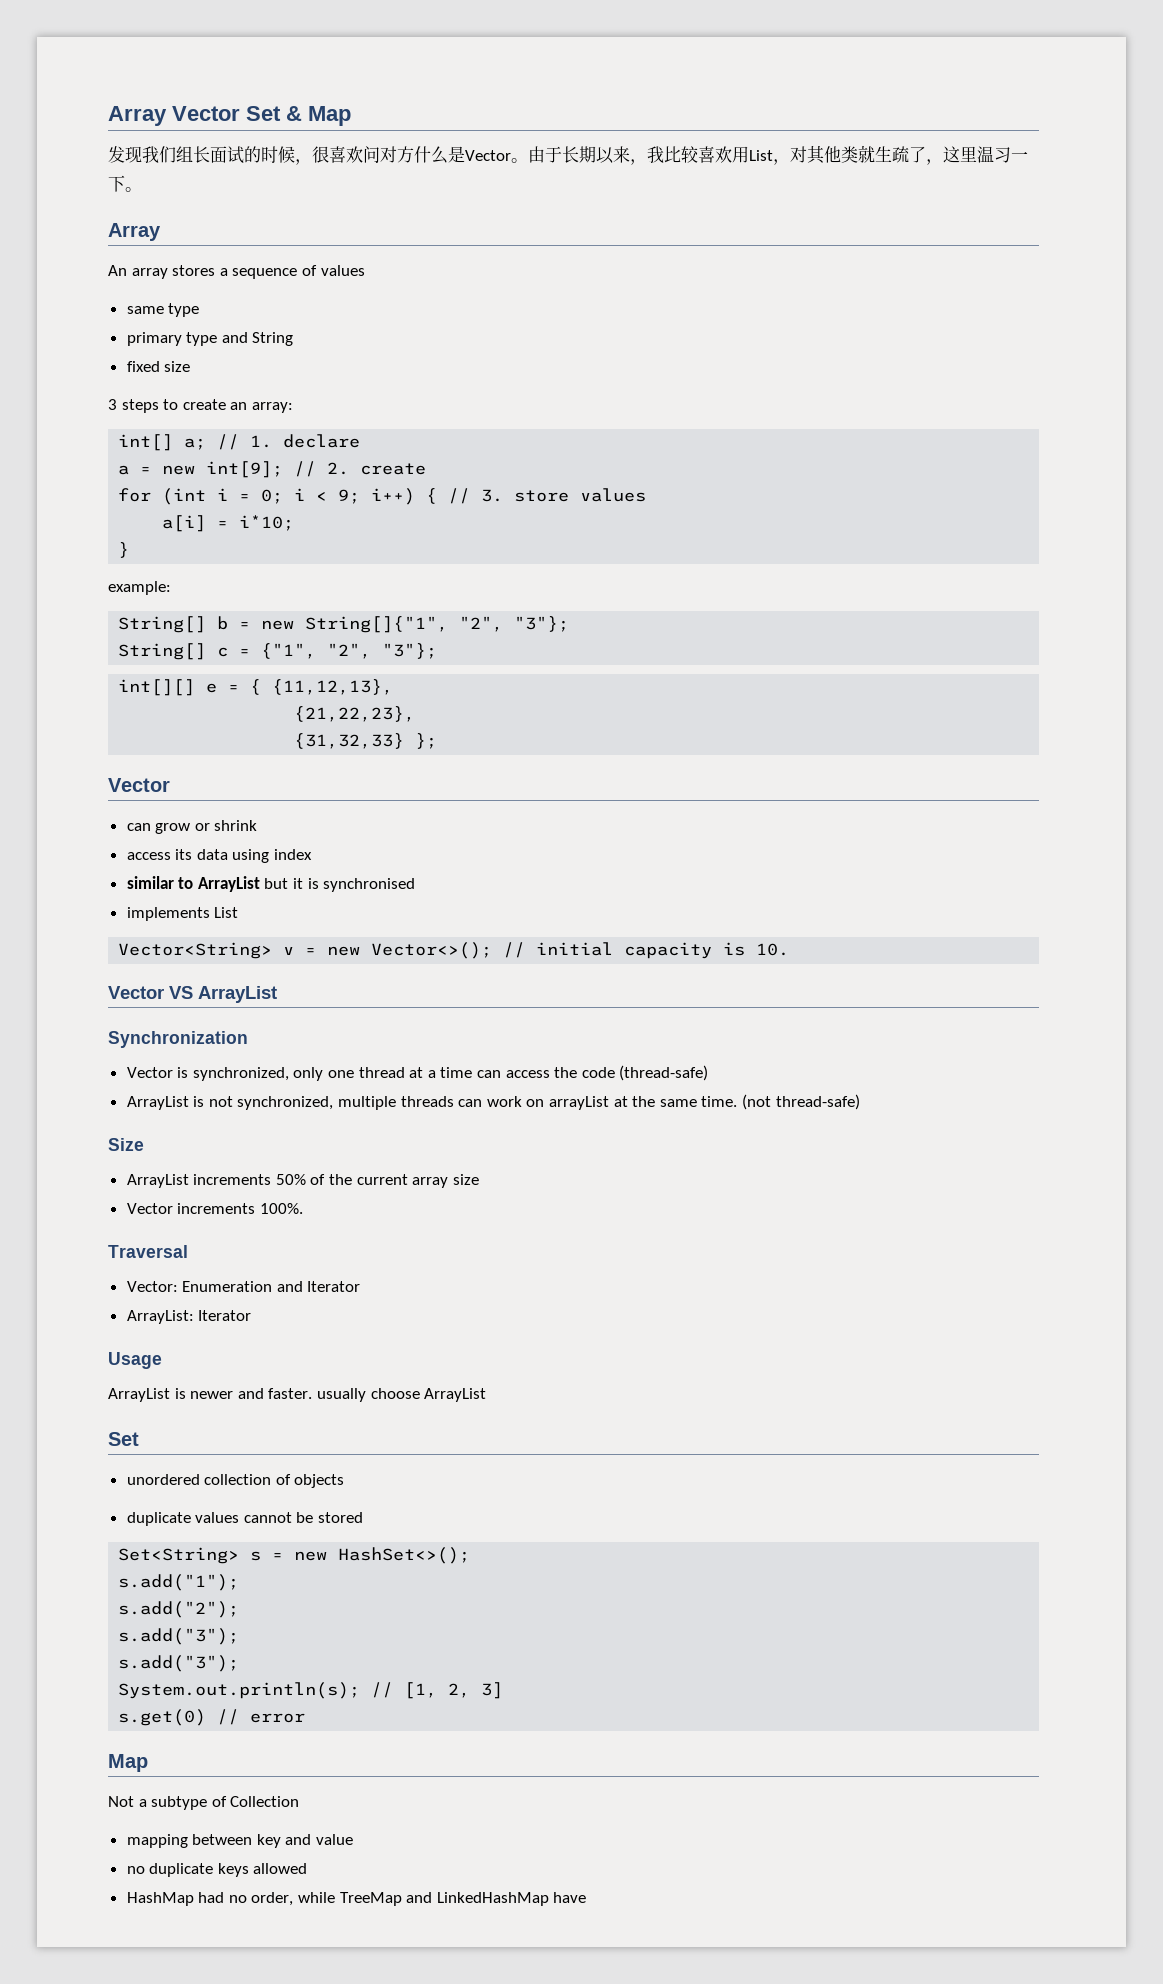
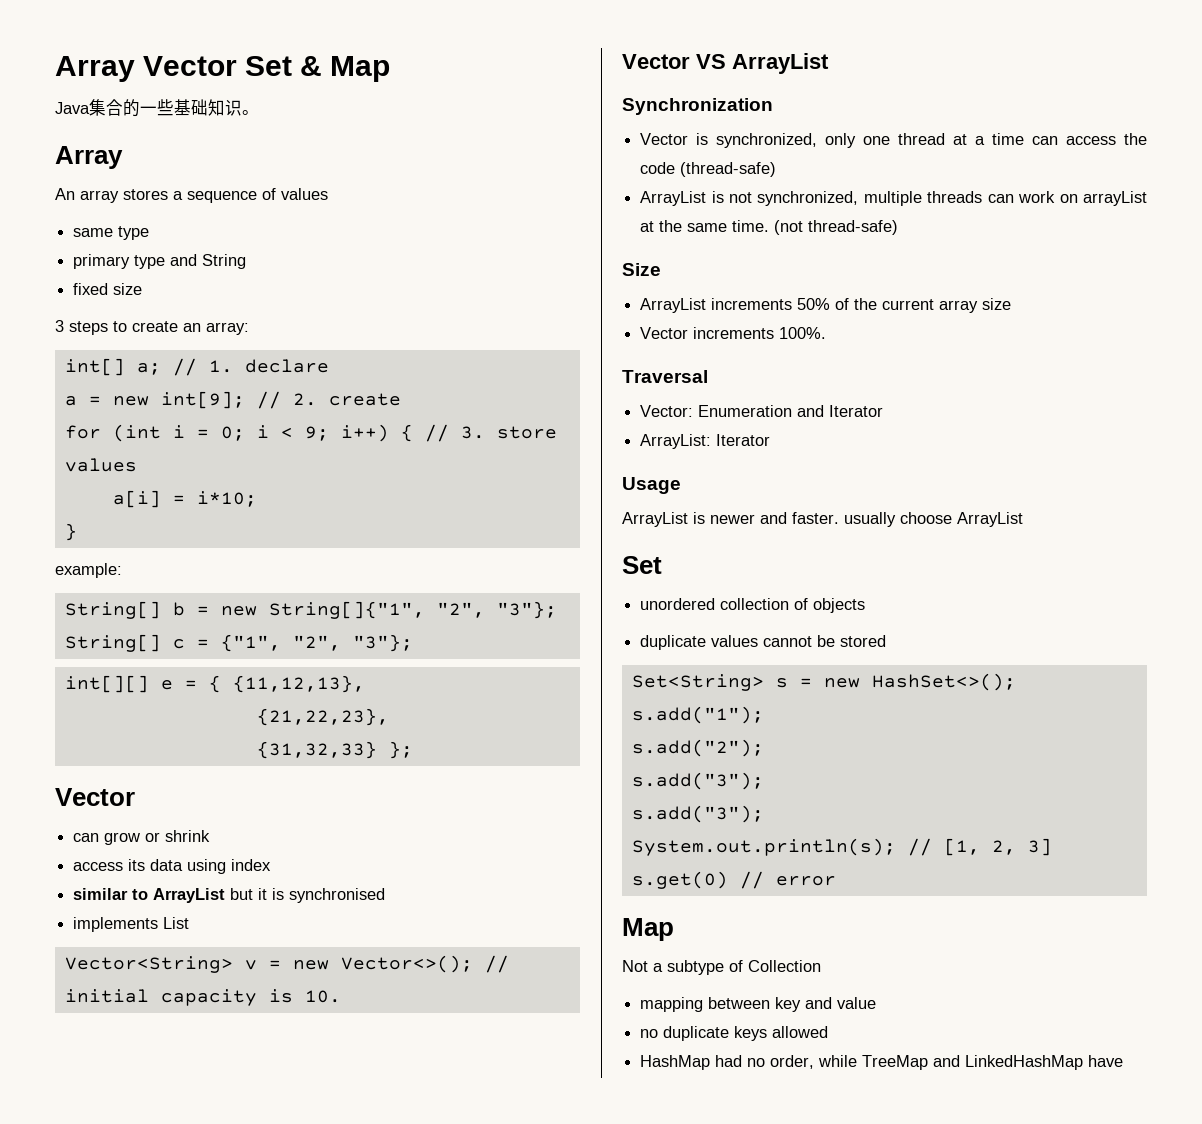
[108,145,1028,165] [108,175,125,192] 发现我们组长面试的时候，很喜欢问对方什么是Vector。由于长期以来，我比较喜欢用List，对其他类就生疏了，这里温习一下 -> [55,99,242,117] Java集合的一些基础知识

